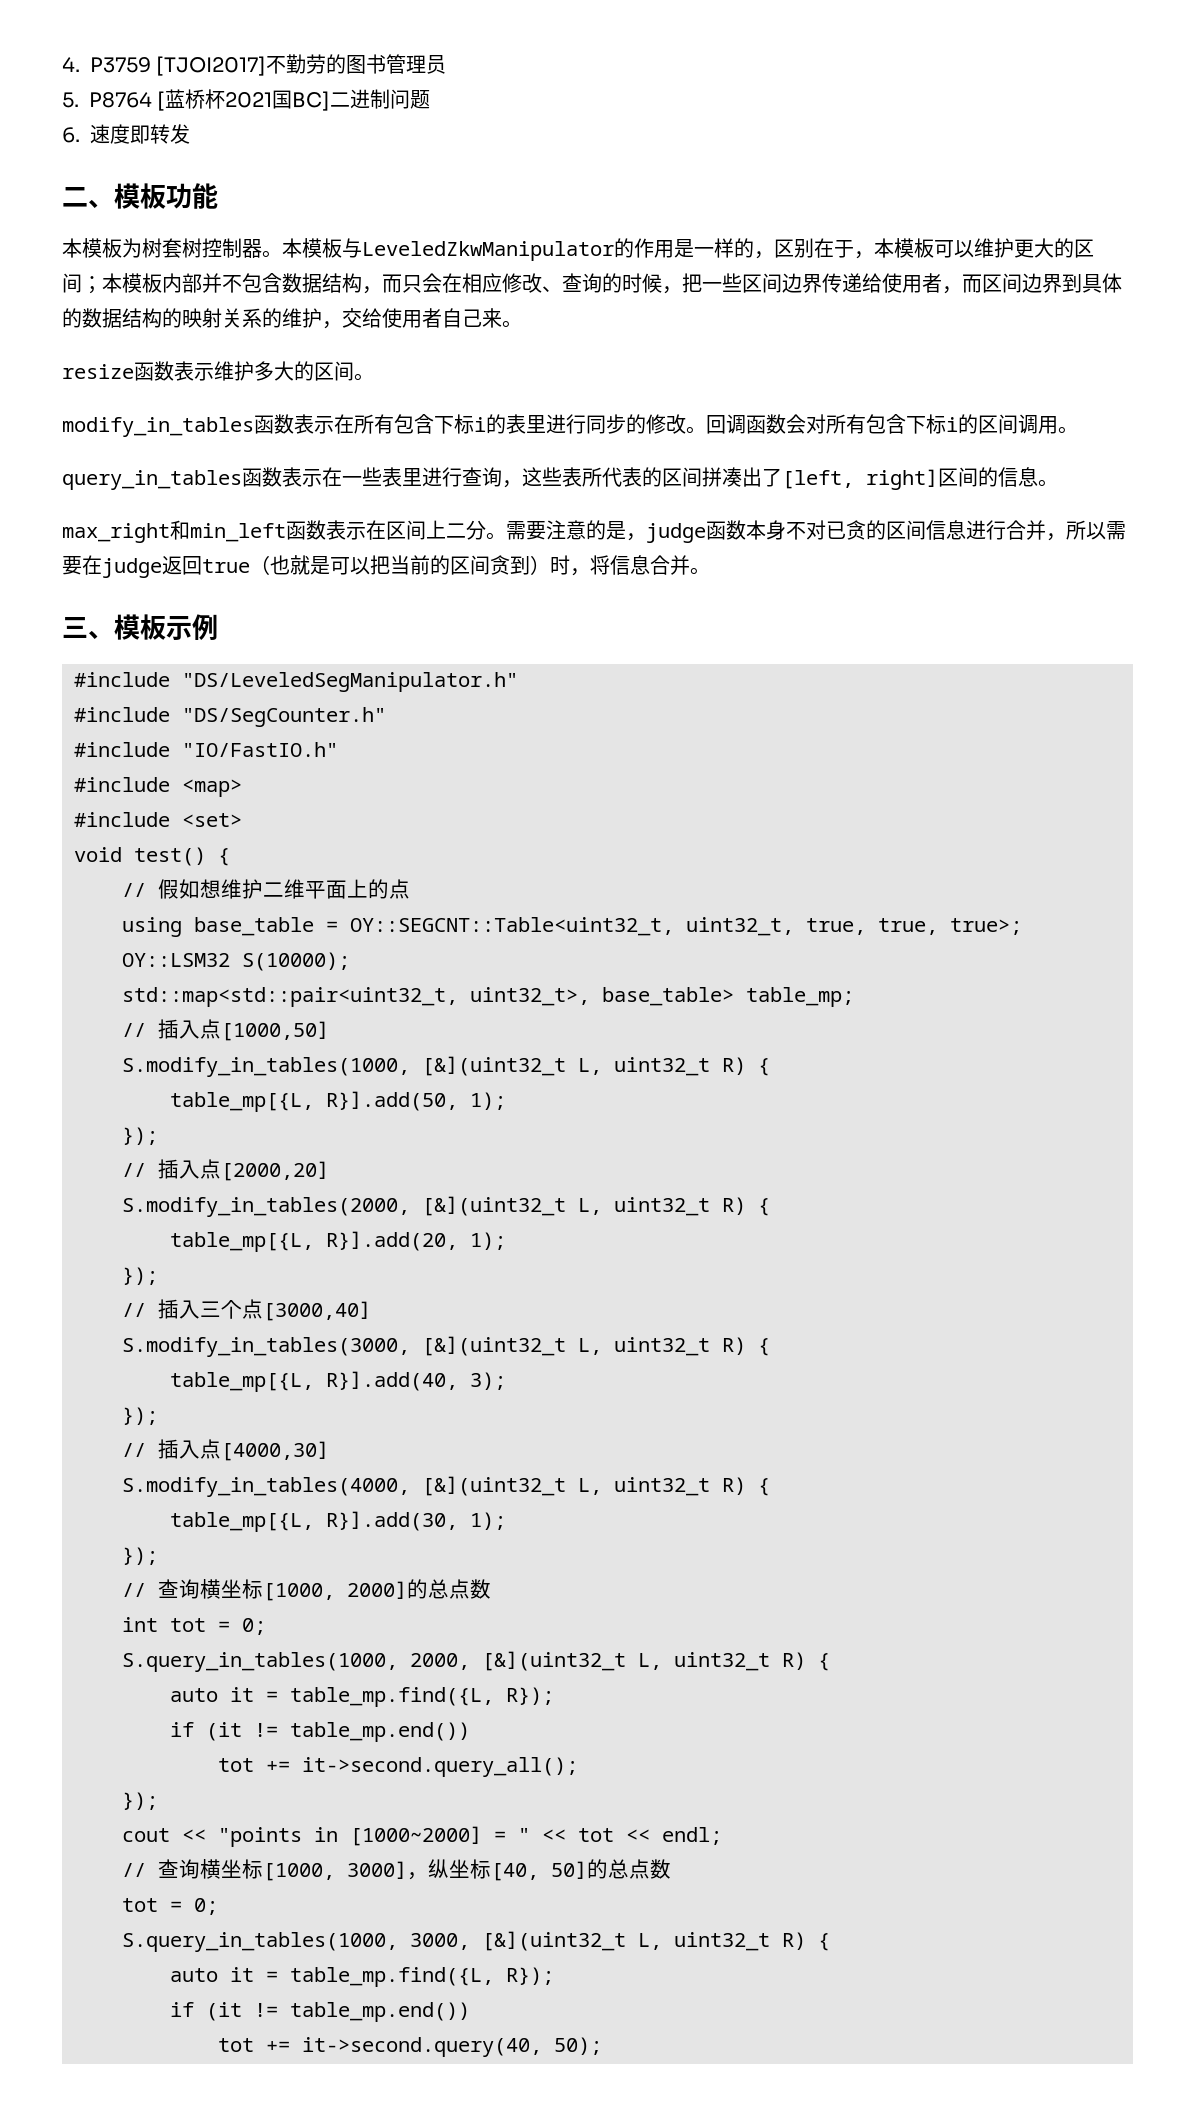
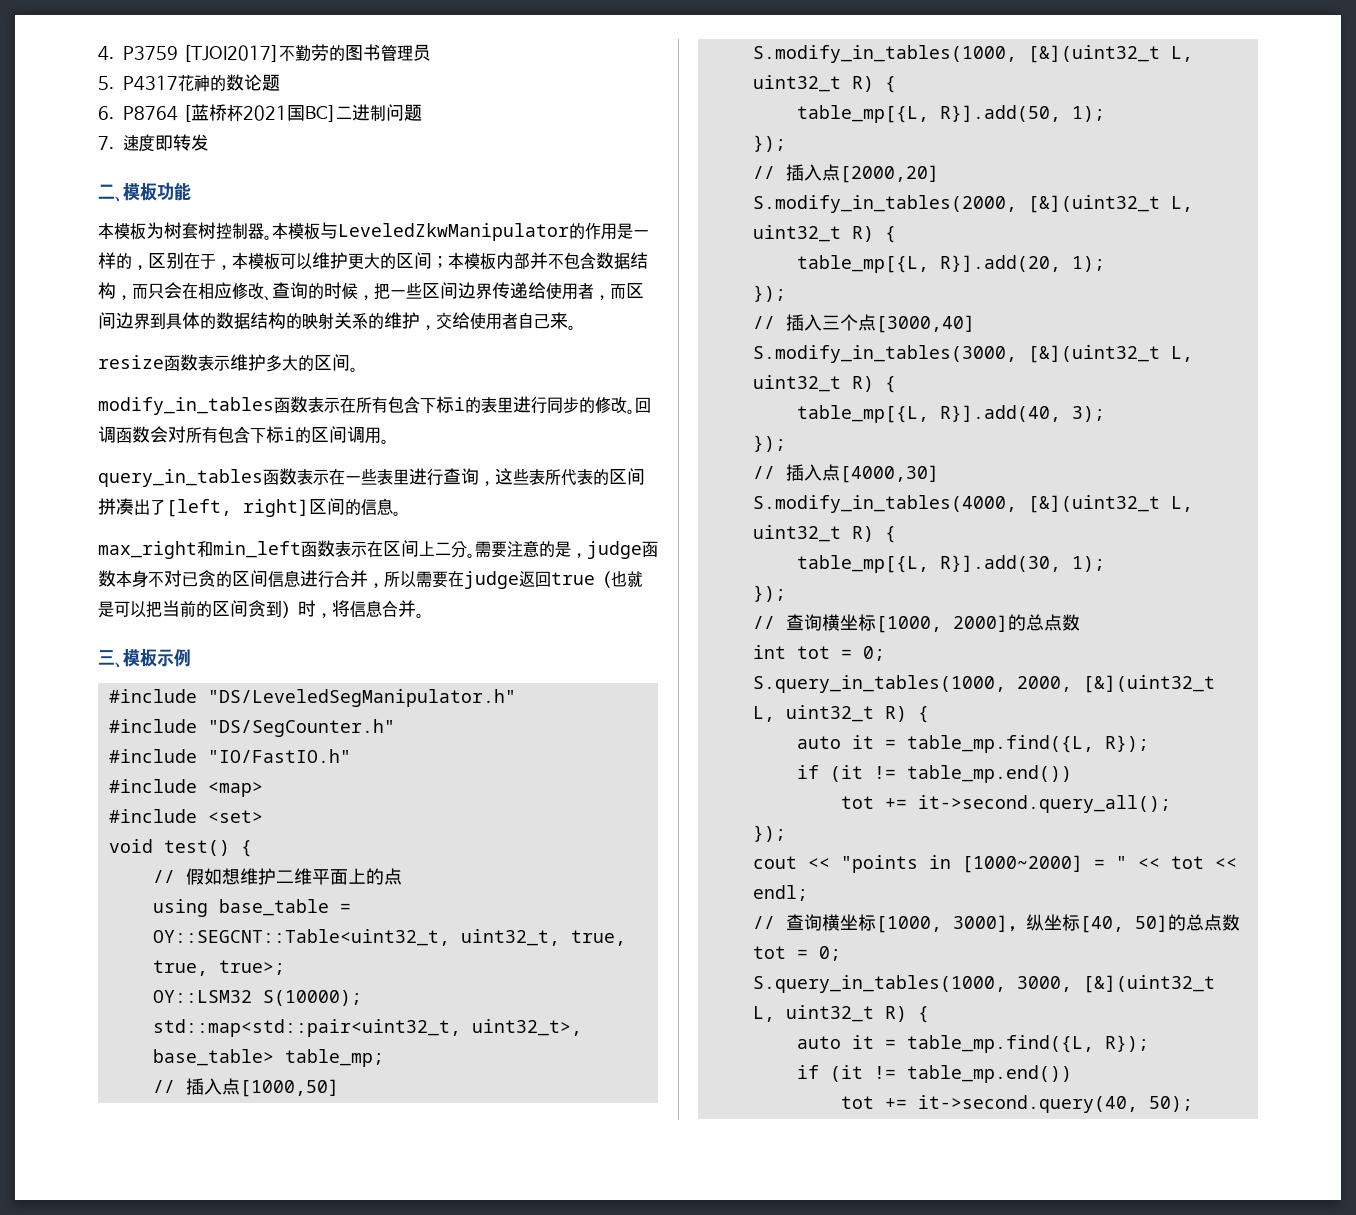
(79, 100) none -> [123,74,280,92] [98,106,114,120] P4317花神的数论题 // 6.
[62,127,80,143] 6. -> [98,136,114,150] 7.

